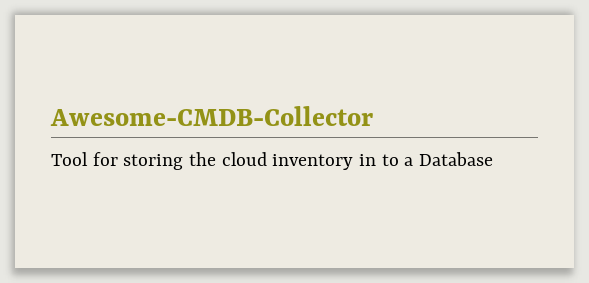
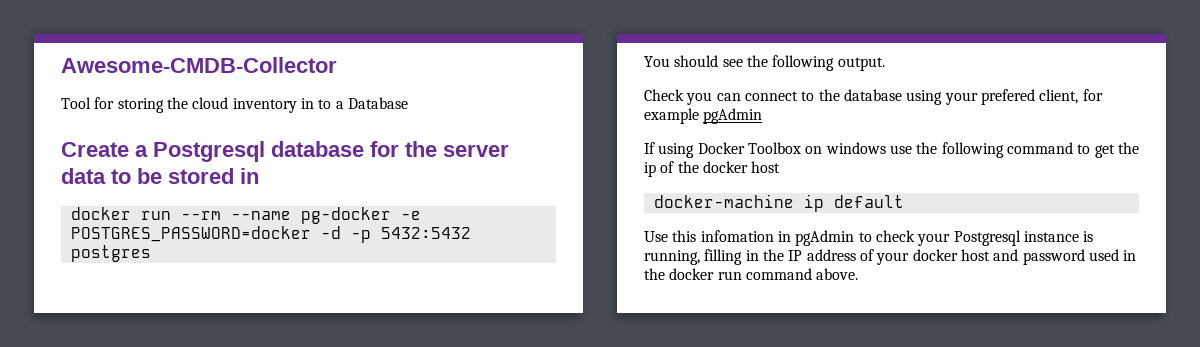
(494, 159) none -> [61,141,509,162] [61,168,259,184] [70,207,421,224] [70,226,471,243] [70,245,151,262] [644,55,885,71] [644,89,1103,105] [644,108,763,124] [644,142,1139,158] [644,161,781,177] [653,194,904,212] [644,230,1094,246] [644,249,1137,265] [644,268,859,280] // Create a Postgresql database for the server data to be stored in // docker run --rm --name pg-docker -e POSTGRES_PASSWORD=docker -d -p 5432:5432 postgres // You should see the following output. // Check you can connect to the database using your prefered client, for example pgAdmin // If using Docker Toolbox on windows use the following command to get the ip of the docker host // docker-machine ip default // Use this infomation in pgAdmin to check your Postgresql instance is running, filling in the IP address of your docker host and password used in the docker run command above.

